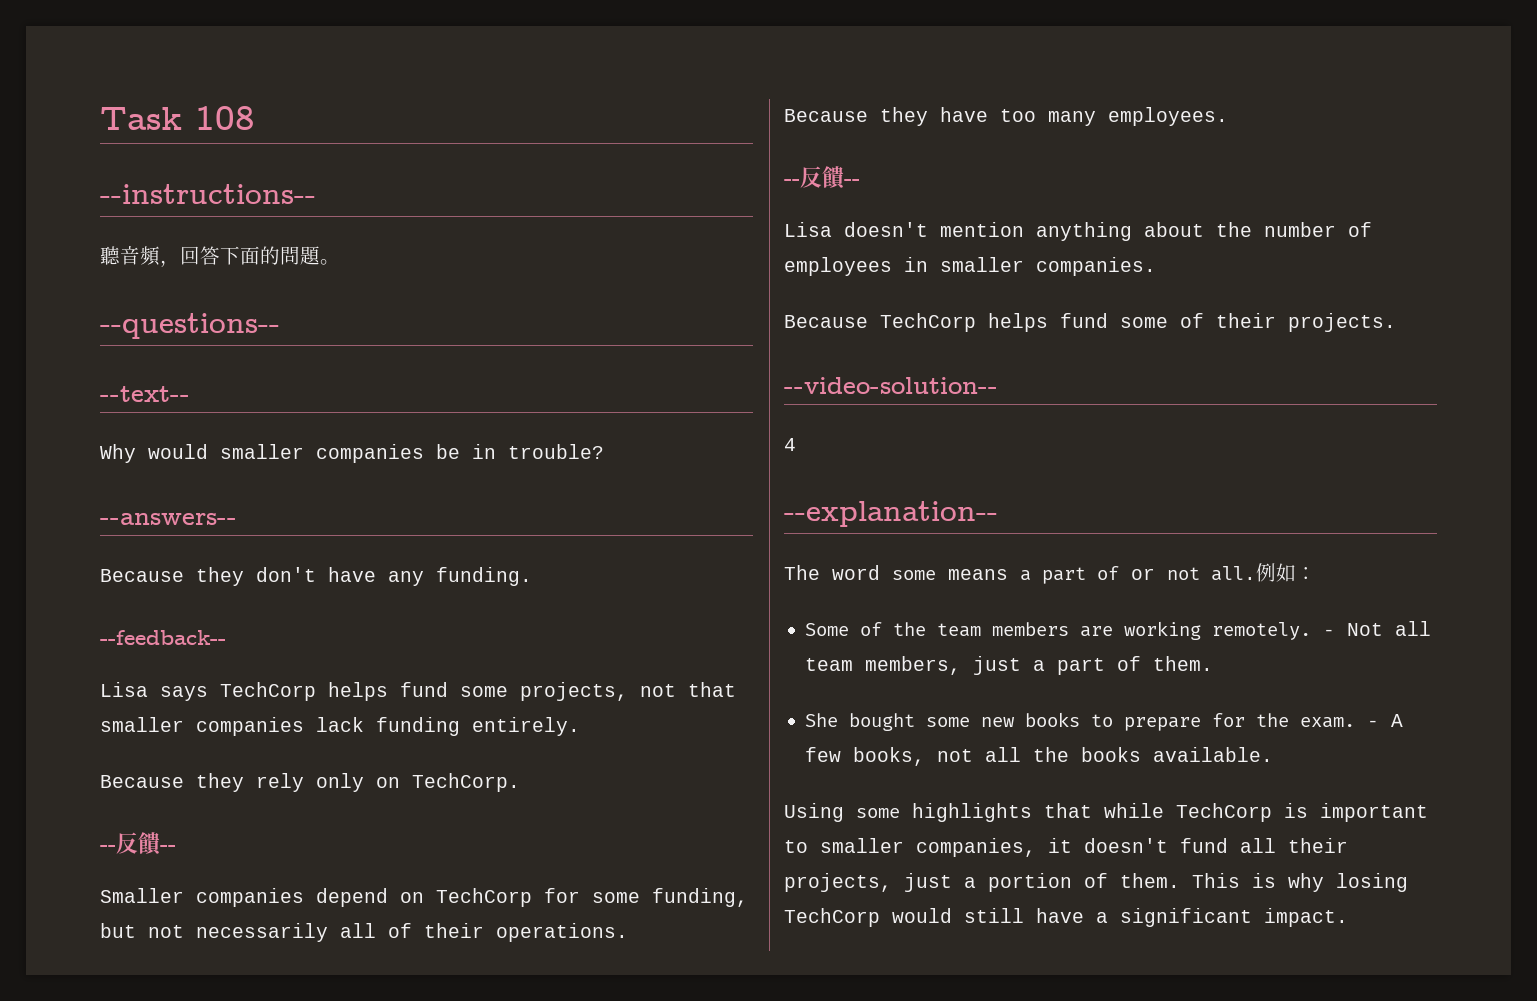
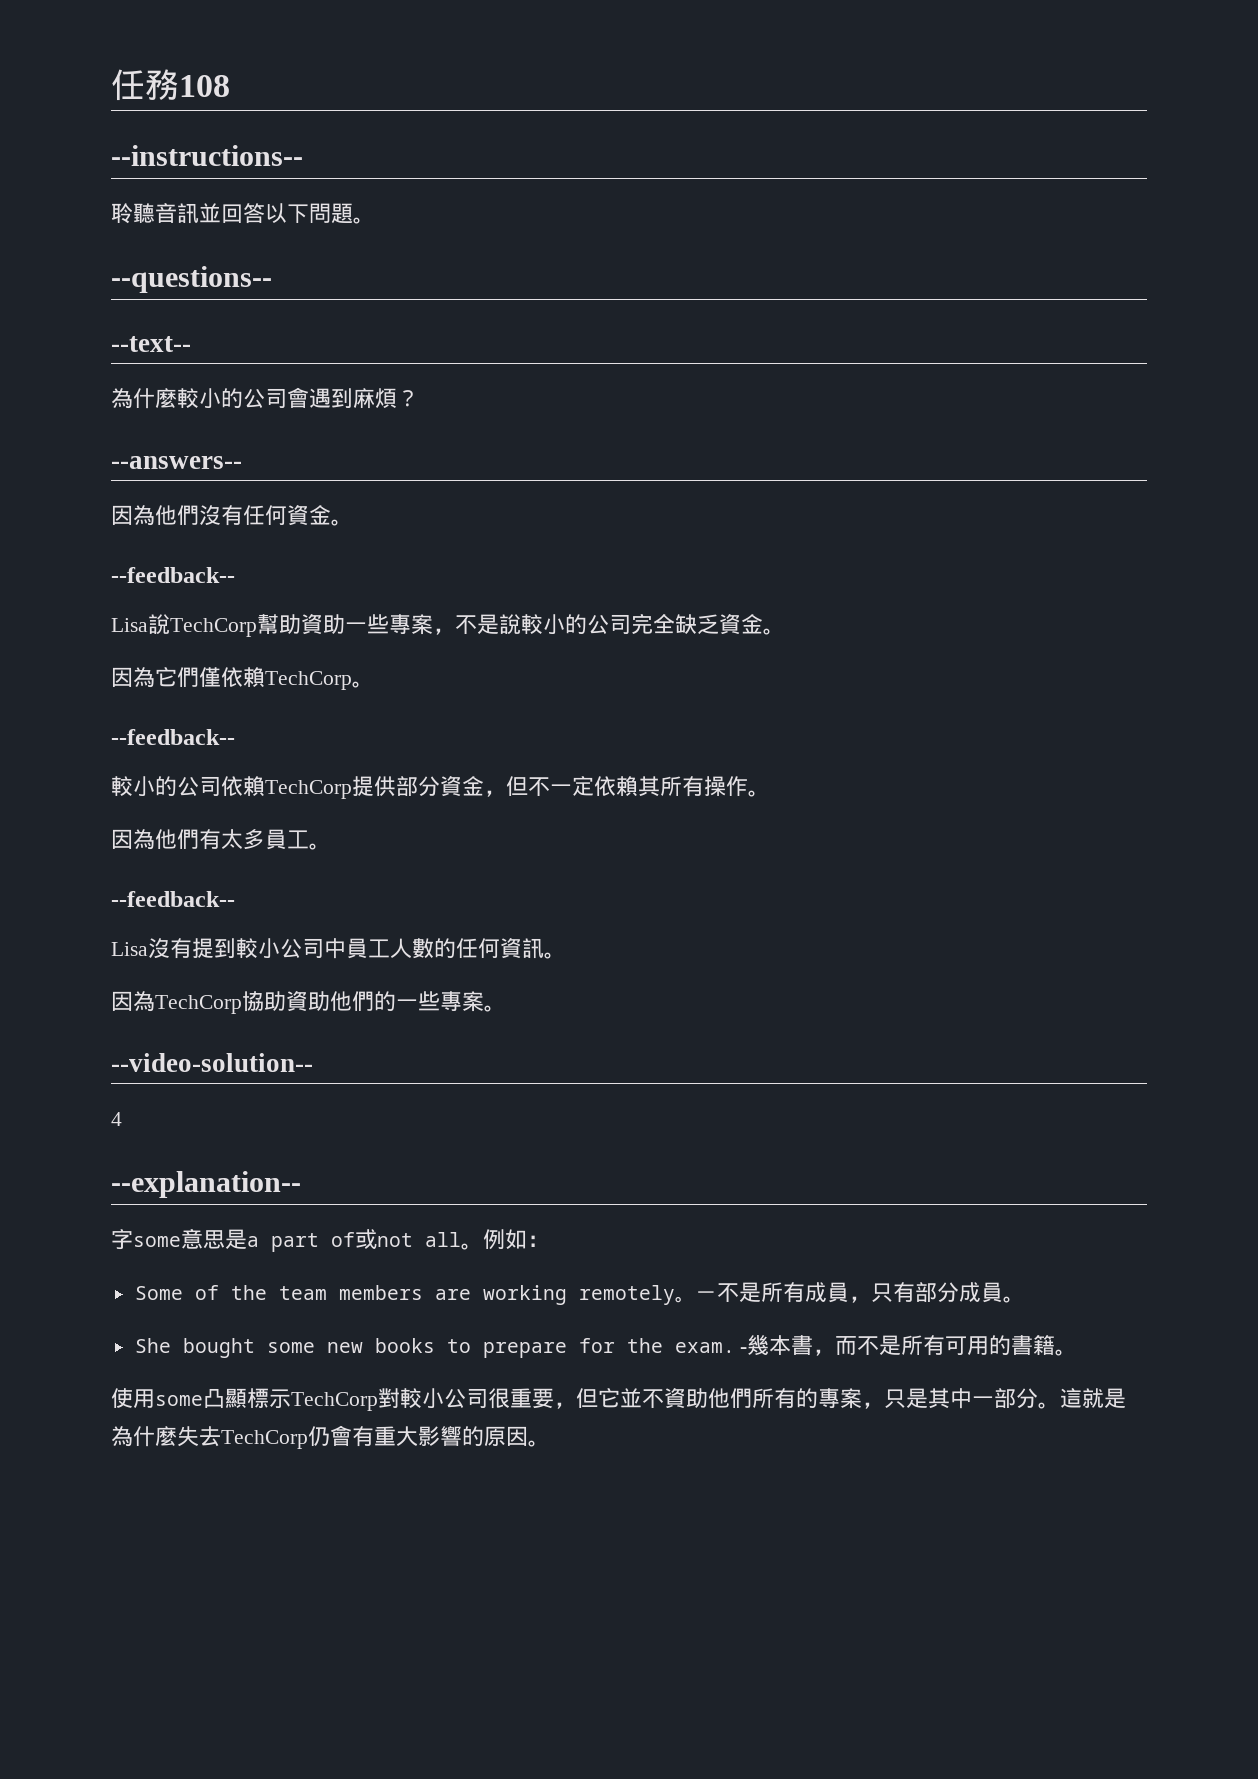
[100,107,182,130] Task -> [111,69,179,101] 任務
[100,246,280,267] 聽音頻，回答下面的 -> [111,203,309,224] 聆聽音訊並回答以下
[100,444,604,463] [100,513,237,525] [100,567,532,586] [100,630,226,645] [100,682,736,701] [100,717,580,736] [100,773,520,792] [100,832,176,856] [100,888,748,907] [100,923,628,942] [784,107,1228,126] [784,166,860,190] [784,222,1372,241] [784,257,1156,276] [784,313,1396,332] [784,377,998,394] [784,438,796,451] [784,501,998,527] [784,565,1256,584] Why would smaller companies be in trouble? // --answers-- // Because they don't have any funding. // --feedback-- // Lisa says TechCorp helps fund some projects, not that smaller companies lack funding entirely. // Because they rely only on TechCorp. // --反饋-- // Smaller companies depend on TechCorp for some funding, but not necessarily all of their operations. // Because they have too many employees. // --反饋-- // Lisa doesn't mention anything about the number of employees in smaller companies. // Because TechCorp helps fund some of their projects. // --video-solution-- // 4 // --explanation-- // The word some means a part of or not all. -> [111,387,419,409] [111,456,242,469] [111,505,353,526] [111,567,235,583] [111,613,785,637] [111,667,374,690] [111,729,235,745] [111,776,770,799] [111,829,331,850] [111,891,235,907] [111,938,566,959] [111,991,506,1014] [111,1053,313,1072] [111,1112,122,1126] [111,1171,301,1198] [111,1228,483,1252] 為什麼較小的公司會遇到麻煩？ // --answers-- // 因為他們沒有任何資金。 // --feedback-- // Lisa說TechCorp幫助資助一些專案，不是說較小的公司完全缺乏資金。 // 因為它們僅依賴TechCorp。 // --feedback-- // 較小的公司依賴TechCorp提供部分資金，但不一定依賴其所有操作。 // 因為他們有太多員工。 // --feedback-- // Lisa沒有提到較小公司中員工人數的任何資訊。 // 因為TechCorp協助資助他們的一些專案。 // --video-solution-- // 4 // --explanation-- // 字some意思是a part of或not all。
[1212,621,1432,640] [805,656,1214,675] remotely. - Not all team members, just a part of them. -> [578,1282,1025,1305] remotely。－不是所有成員，只有部分成員。
[1391,714,1404,727] [805,747,1274,766] [784,803,1428,822] [784,838,1348,857] [784,873,1408,892] [784,908,1348,927] A few books, not all the books available. // Using some highlights that while TechCorp is important to smaller companies, it doesn't fund all their projects, just a portion of them. This is why losing TechCorp would still have a significant impact. -> [747,1335,1078,1356] [111,1387,1126,1411] [111,1425,550,1449] 幾本書，而不是所有可用的書籍。 // 使用some凸顯標示TechCorp對較小公司很重要，但它並不資助他們所有的專案，只是其中一部分。這就是為什麼失去TechCorp仍會有重大影響的原因。

